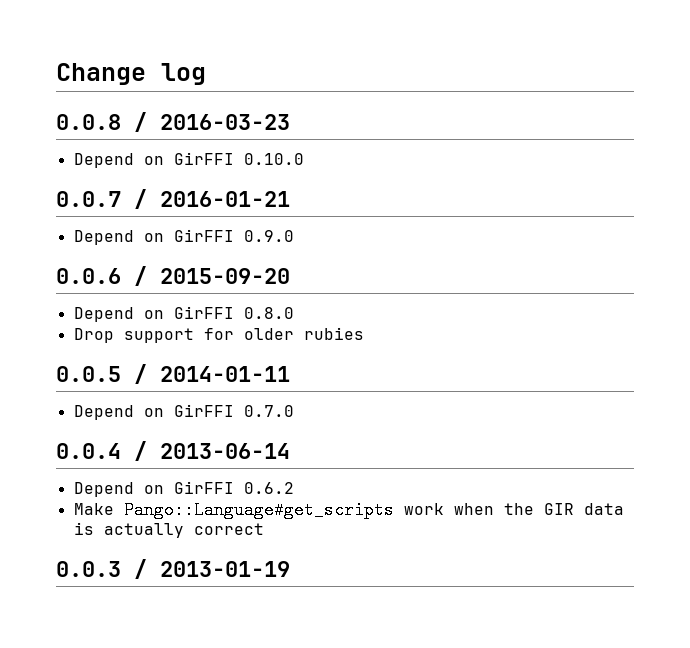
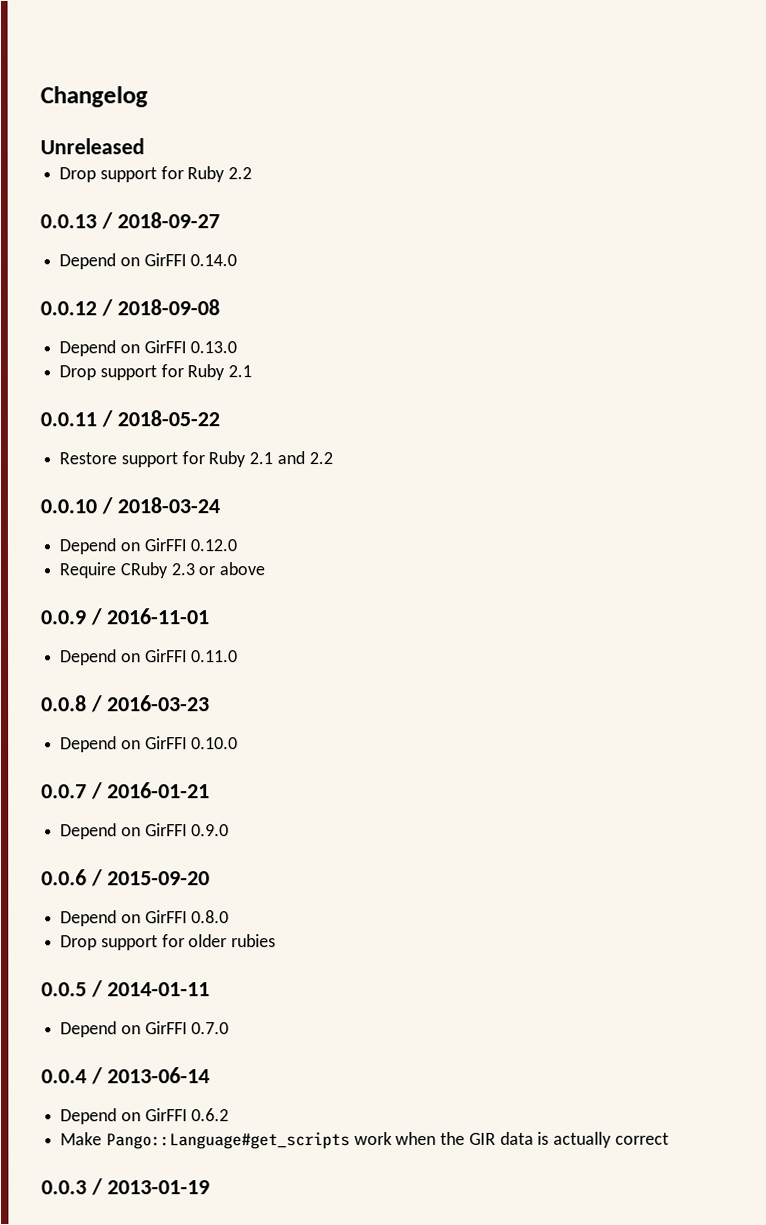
[56,63,206,85] Change log -> [40,86,148,108] [40,138,145,155] [59,166,253,183] [40,212,220,230] [59,253,238,270] [40,299,220,317] [59,340,238,357] [59,364,253,381] [40,410,220,428] [59,451,333,468] [40,497,220,515] [59,538,238,555] [59,562,266,579] [40,608,210,626] [60,649,239,666] Changelog // Unreleased // Drop support for Ruby 2.2 // 0.0.13 / 2018-09-27 // Depend on GirFFI 0.14.0 // 0.0.12 / 2018-09-08 // Depend on GirFFI 0.13.0 // Drop support for Ruby 2.1 // 0.0.11 / 2018-05-22 // Restore support for Ruby 2.1 and 2.2 // 0.0.10 / 2018-03-24 // Depend on GirFFI 0.12.0 // Require CRuby 2.3 or above // 0.0.9 / 2016-11-01 // Depend on GirFFI 0.11.0

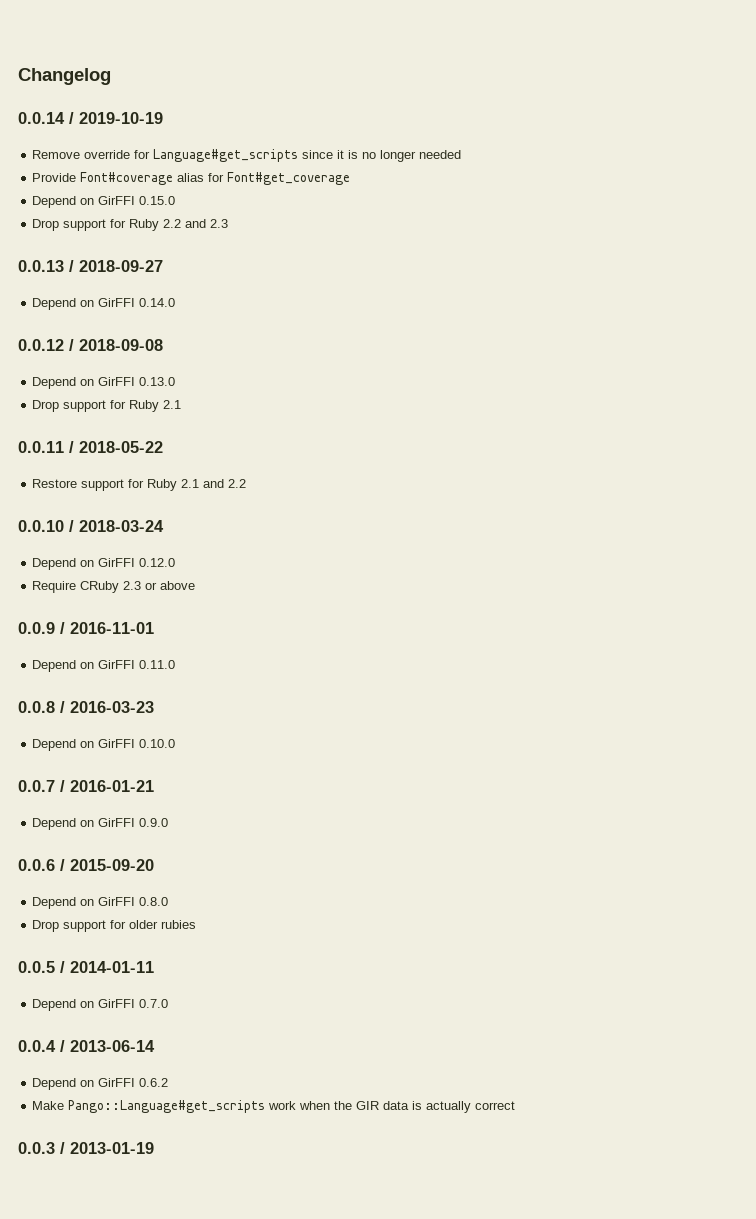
[40,138,145,155] Unreleased -> [18,112,163,124] [32,149,462,162] [32,172,351,185] [32,196,176,208] 0.0.14 / 2019-10-19 // Remove override for Language#get_scripts since it is no longer needed // Provide Font#coverage alias for Font#get_coverage // Depend on GirFFI 0.15.0
(253, 173) none -> [185,219,229,228] and 2.3

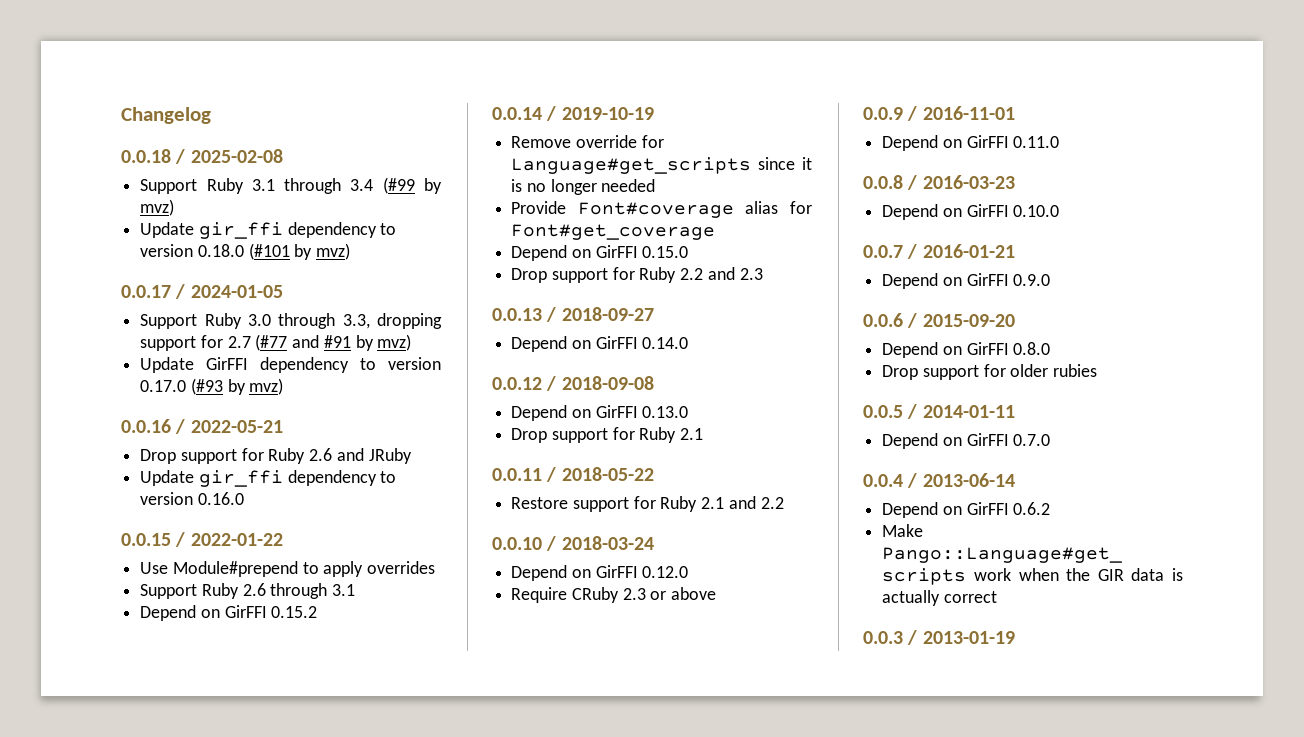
(111, 76) none -> [121,149,283,164] [140,177,442,194] [140,199,175,216] [140,222,397,239] [140,243,351,260] [121,284,283,299] [140,313,442,329] [140,334,412,351] [140,357,441,373] [140,378,284,395] [121,419,283,434] [140,448,412,464] [140,470,397,487] [140,492,244,505] [121,532,283,547] [140,561,436,577] [140,583,356,599] [140,605,318,621] // 0.0.18 / 2025-02-08 // Support Ruby 3.1 through 3.4 (#99 by mvz) // Update gir_ffi dependency to version 0.18.0 (#101 by mvz) // 0.0.17 / 2024-01-05 // Support Ruby 3.0 through 3.3, dropping support for 2.7 (#77 and #91 by mvz) // Update GirFFI dependency to version 0.17.0 (#93 by mvz) // 0.0.16 / 2022-05-21 // Drop support for Ruby 2.6 and JRuby // Update gir_ffi dependency to version 0.16.0 // 0.0.15 / 2022-01-22 // Use Module#prepend to apply overrides // Support Ruby 2.6 through 3.1 // Depend on GirFFI 0.15.2

